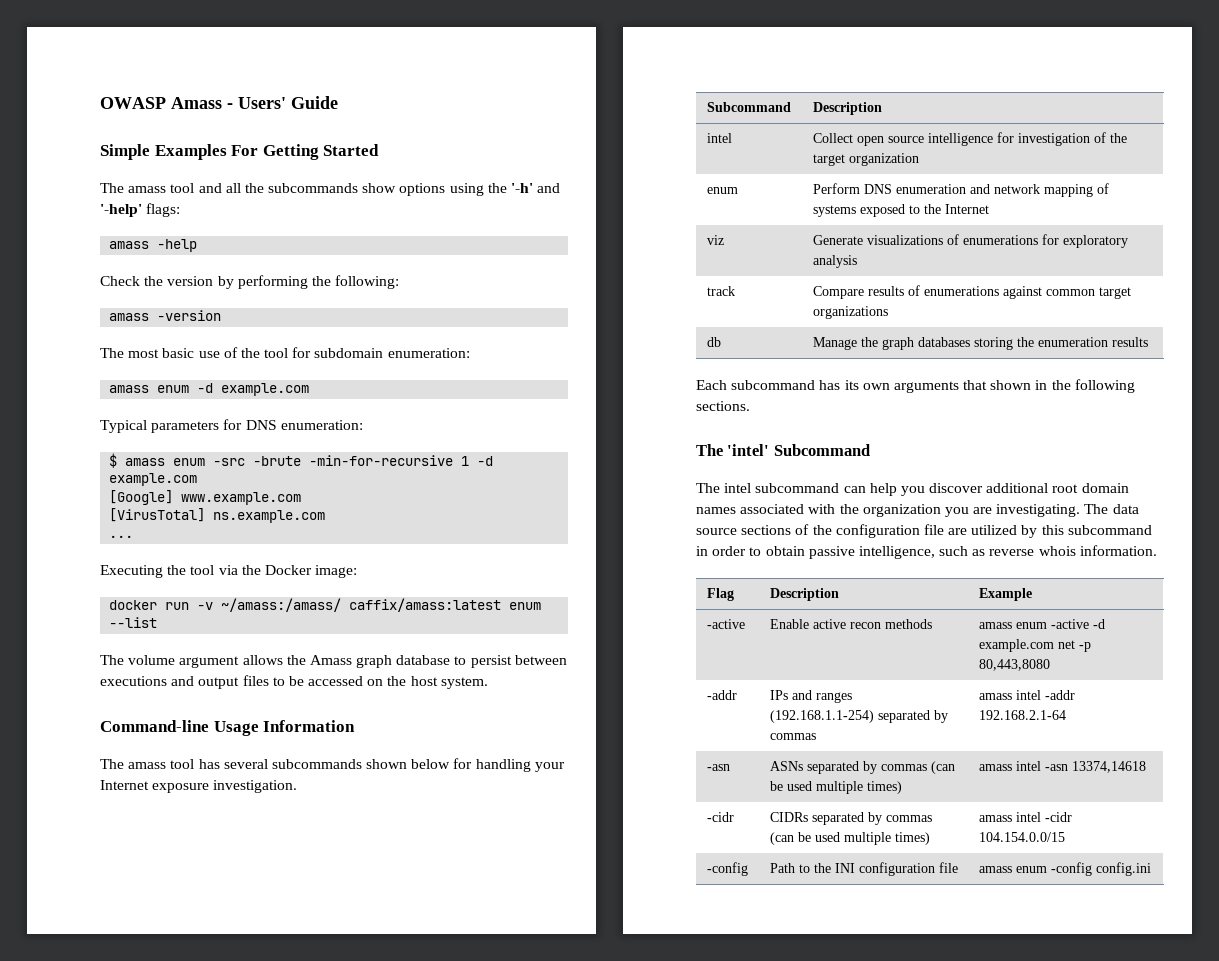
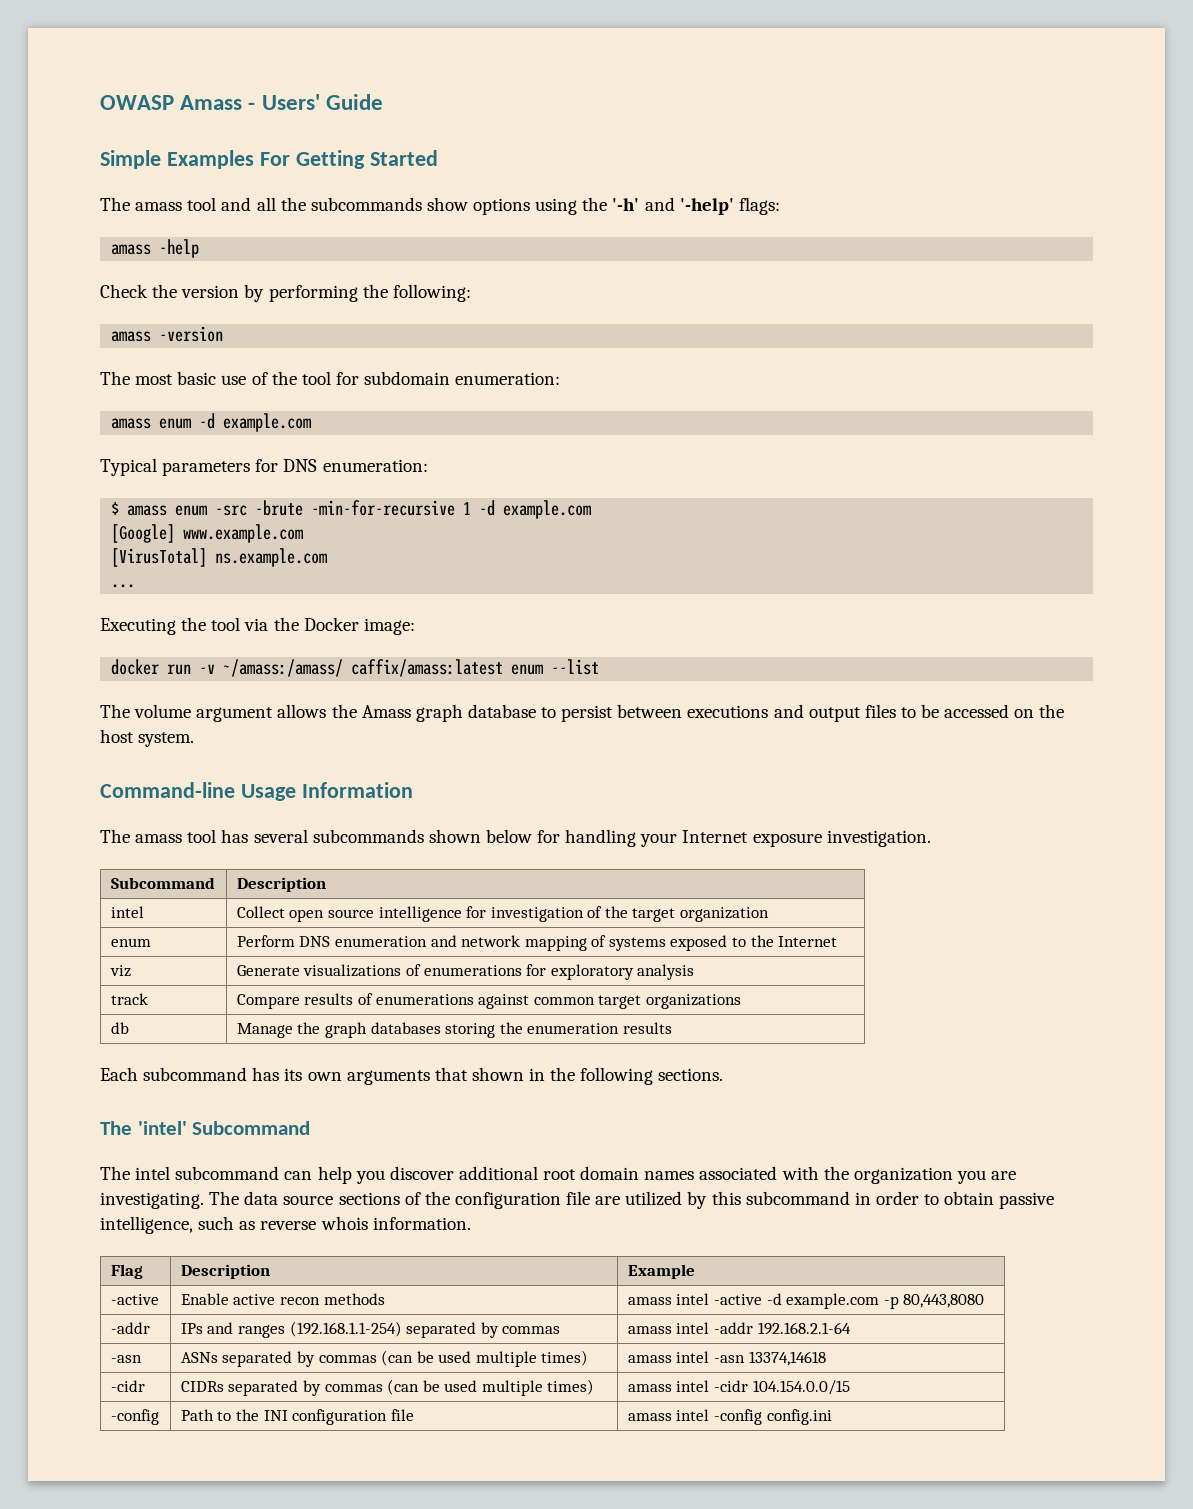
[1015,622,1047,629] enum -> [676,1293,710,1305] intel
[1057,640,1075,649] net -> (880, 1301) none
[1015,866,1047,873] enum -> [676,1409,710,1421] intel

